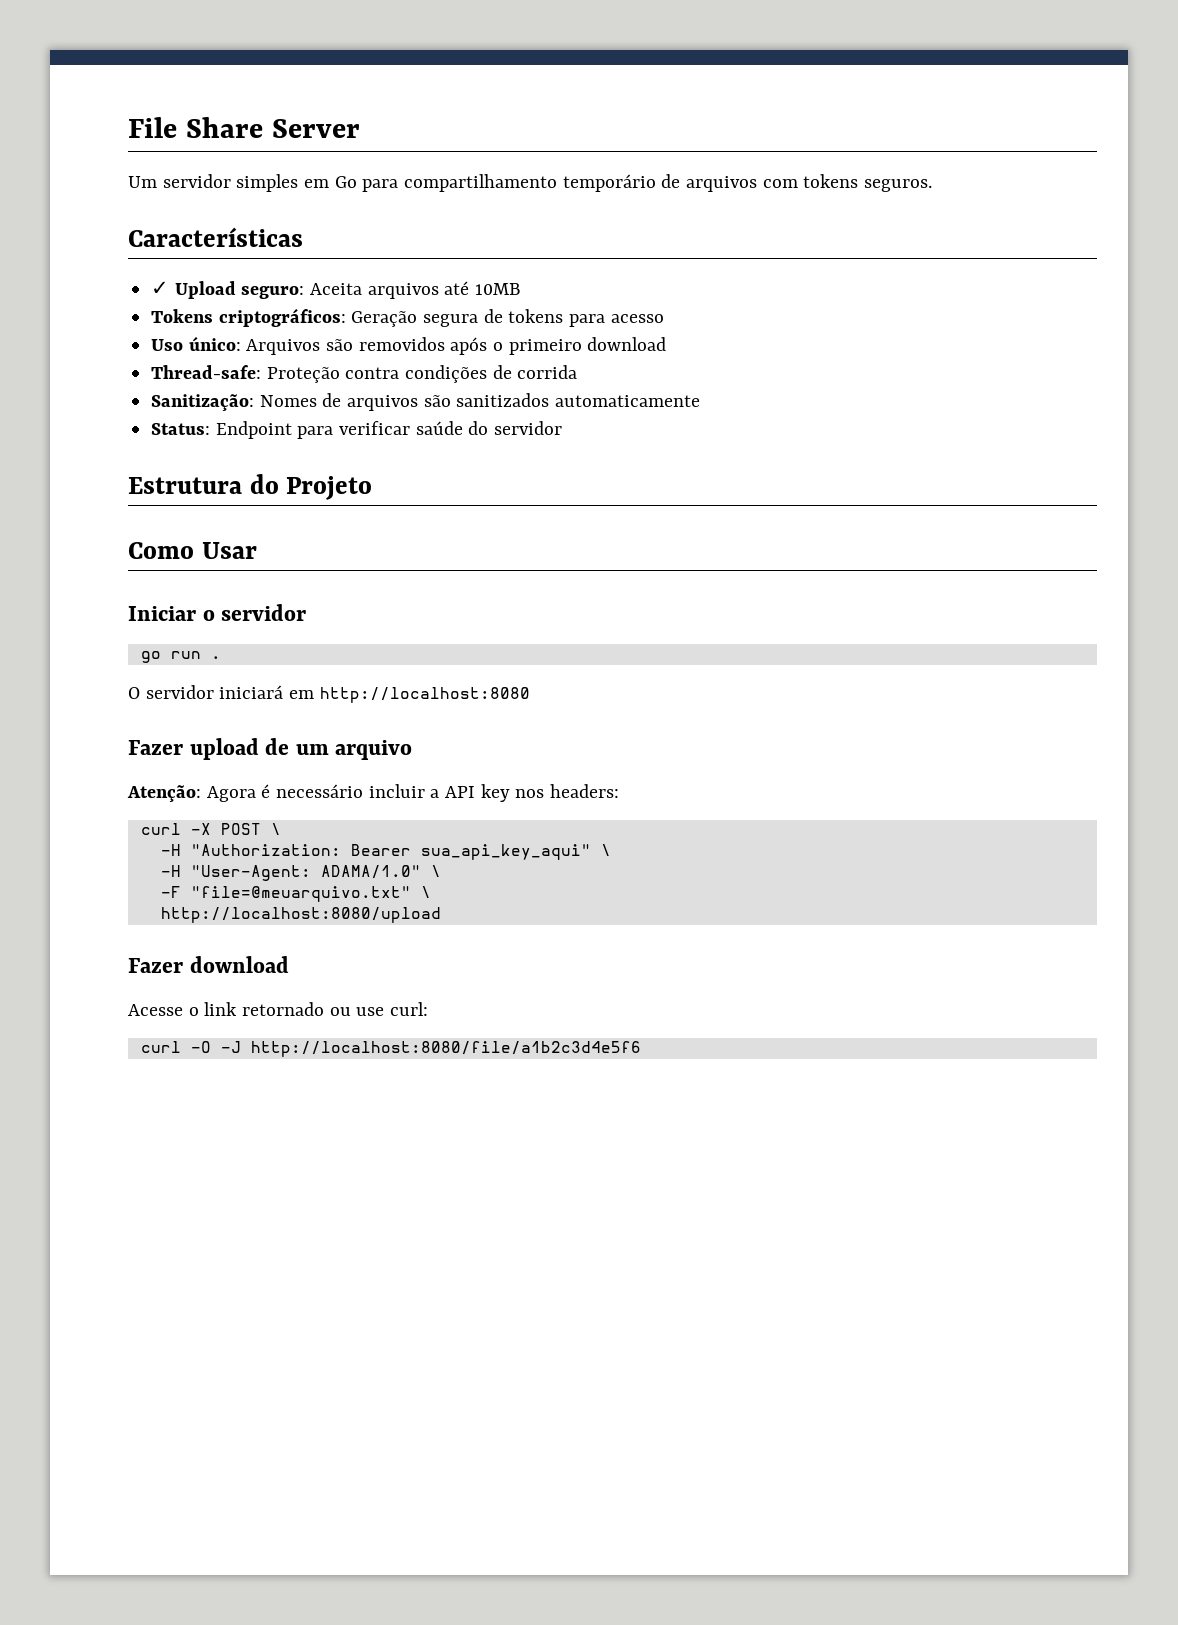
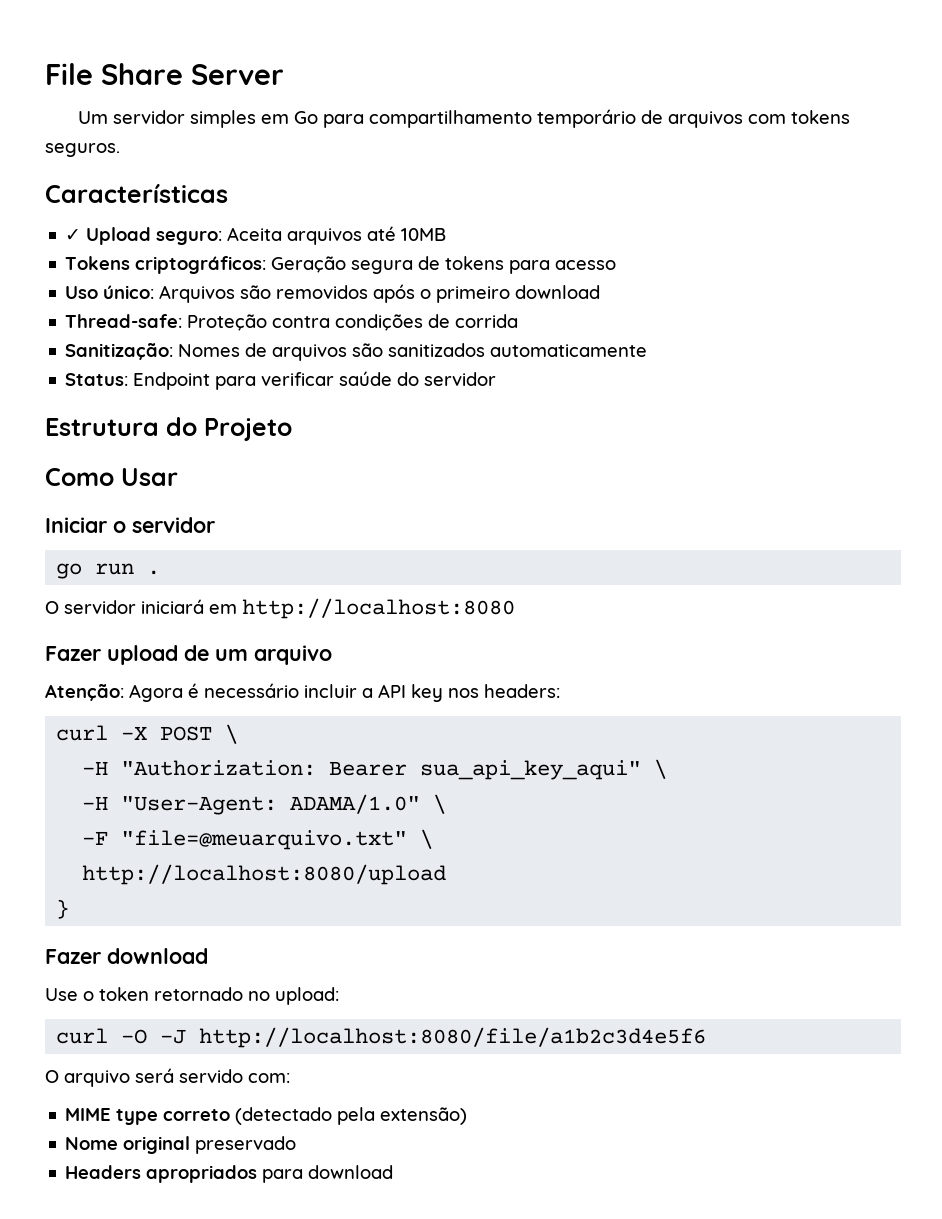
(441, 915) none -> [56,899,70,919] // }
[128,1002,429,1016] [140,1041,641,1057] Acesse o link retornado ou use curl: // curl -O -J http://localhost:8080/file/a1b2c3d4e5f6 -> [45,987,339,1005] [56,1027,707,1048] [45,1068,290,1087] [65,1107,468,1125] [65,1136,297,1154] [65,1165,394,1183] Use o token retornado no upload: // curl -O -J http://localhost:8080/file/a1b2c3d4e5f6 // O arquivo será servido com: // MIME type correto (detectado pela extensão) // Nome original preservado // Headers apropriados para download

